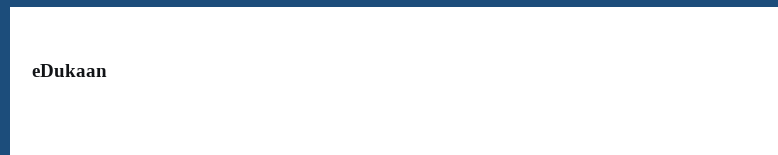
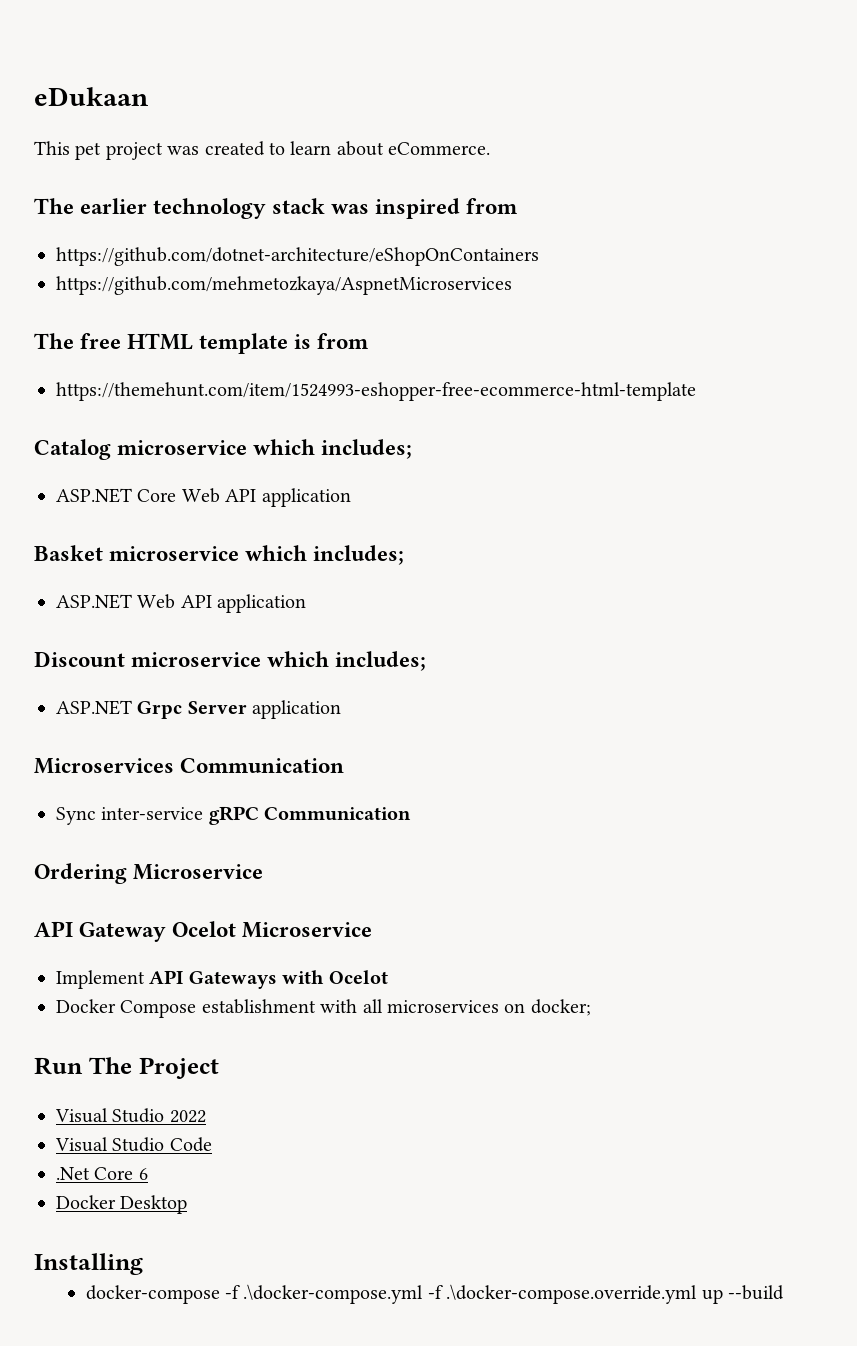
(107, 70) none -> [34,141,491,160] [34,198,519,219] [56,247,539,266] [56,276,512,295] [34,333,370,354] [56,382,696,401] [34,439,413,460] [56,488,351,507] [34,545,405,565] [56,594,307,613] [34,651,427,671] [56,700,342,719] [34,758,345,774] [56,806,412,825] [34,863,264,884] [34,921,373,942] [56,970,388,989] [56,999,591,1018] [34,1057,219,1079] [55,1108,206,1123] [55,1137,212,1152] [56,1167,148,1180] [56,1195,188,1214] [34,1253,143,1275] [85,1284,784,1304] // This pet project was created to learn about eCommerce. // The earlier technology stack was inspired from // https://github.com/dotnet-architecture/eShopOnContainers // https://github.com/mehmetozkaya/AspnetMicroservices // The free HTML template is from // https://themehunt.com/item/1524993-eshopper-free-ecommerce-html-template // Catalog microservice which includes; // ASP.NET Core Web API application // Basket microservice which includes; // ASP.NET Web API application // Discount microservice which includes; // ASP.NET Grpc Server application // Microservices Communication // Sync inter-service gRPC Communication // Ordering Microservice // API Gateway Ocelot Microservice // Implement API Gateways with Ocelot // Docker Compose establishment with all microservices on docker; // Run The Project // Visual Studio 2022 // Visual Studio Code // .Net Core 6 // Docker Desktop // Installing // docker-compose -f .\docker-compose.yml -f .\docker-compose.override.yml up --build

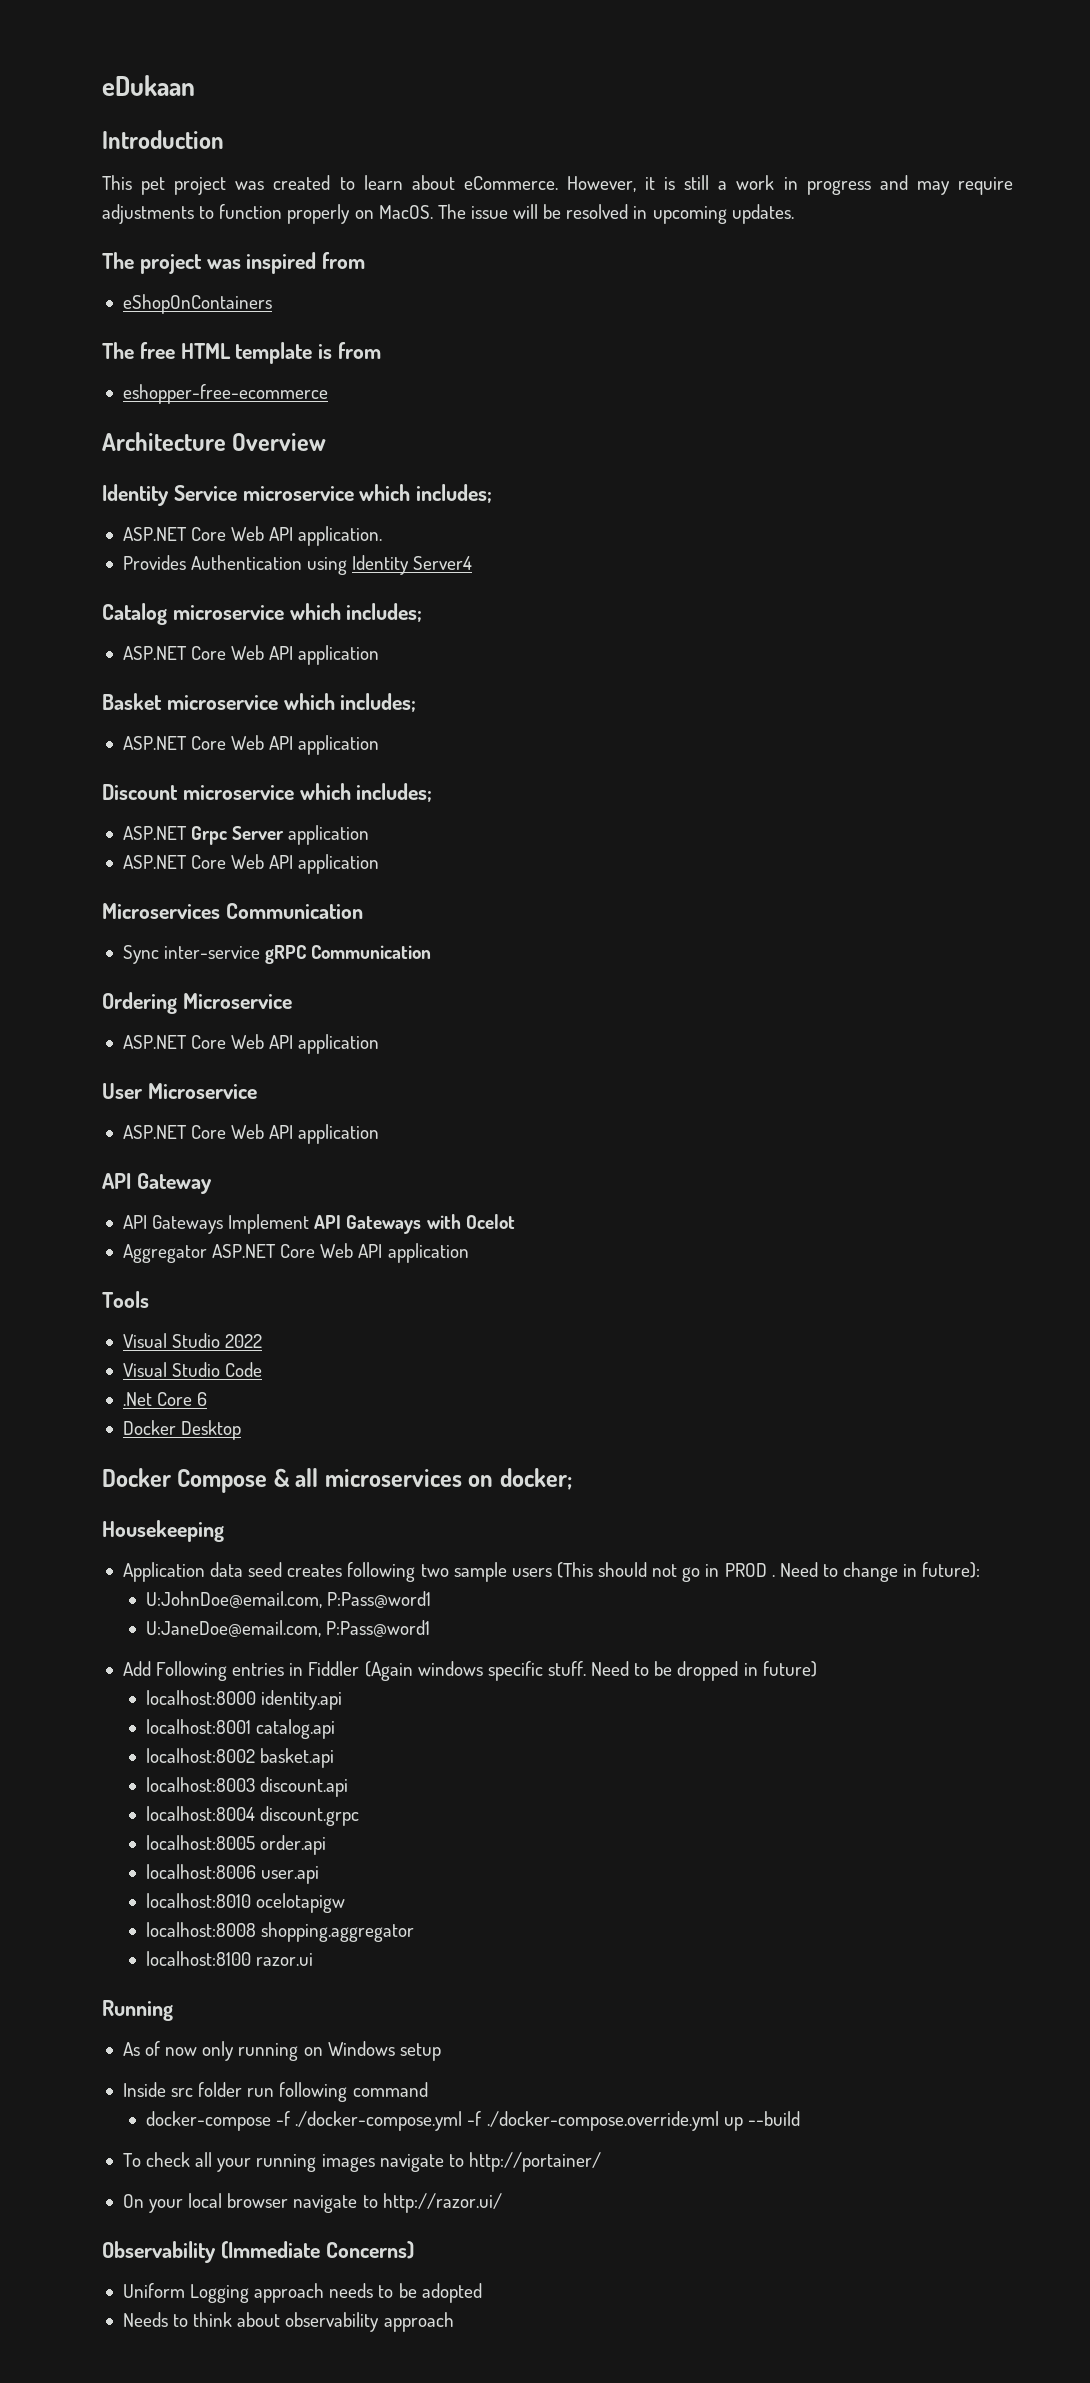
(149, 96) none -> [102,130,224,149] // Introduction
[34,198,326,219] // The earlier technology stack -> [566,175,1013,195] [102,204,794,224] [102,252,202,274] However, it is still a work in progress and may require adjustments to function properly on MacOS. The issue will be resolved in upcoming updates. // The project
[56,247,539,266] [56,276,512,295] https://github.com/dotnet-architecture/eShopOnContainers // https://github.com/mehmetozkaya/AspnetMicroservices -> [122,294,272,314] eShopOnContainers
[56,382,696,401] https://themehunt.com/item/1524993-eshopper-free-ecommerce-html-template -> [122,384,328,404] [102,432,327,451] [102,484,493,506] [122,526,383,546] [122,555,473,575] eshopper-free-ecommerce // Architecture Overview // Identity Service microservice which includes; // ASP.NET Core Web API application. // Provides Authentication using Identity Server4
(132, 601) none -> [191,736,227,750] Core
(342, 709) none -> [122,854,380,874] // ASP.NET Core Web API application
(264, 872) none -> [122,1034,380,1054] [102,1083,257,1099] [122,1124,380,1144] // ASP.NET Core Web API application // User Microservice // ASP.NET Core Web API application
[172,921,373,938] Ocelot Microservice // -> [122,1215,224,1234] // API Gateways
[56,999,591,1018] [34,1057,219,1079] Docker Compose establishment with all microservices on docker; // Run The Project -> [122,1243,469,1263] [102,1291,149,1308] Aggregator ASP.NET Core Web API application // Tools
[34,1253,143,1275] Installing -> [102,1468,572,1493] [102,1520,224,1542] [122,1562,981,1582] [146,1591,432,1608] [146,1620,431,1637] [122,1661,817,1681] [146,1690,343,1710] [146,1719,336,1739] [146,1748,335,1768] [146,1777,349,1797] [146,1806,360,1826] [146,1835,327,1855] [146,1864,320,1884] [146,1893,346,1913] [146,1922,415,1942] [146,1951,314,1966] [102,2000,173,2021] [122,2041,441,2061] [122,2082,428,2102] Docker Compose & all microservices on docker; // Housekeeping // Application data seed creates following two sample users (This should not go in PROD . Need to change in future): // U:JohnDoe@email.com, P:Pass@word1 // U:JaneDoe@email.com, P:Pass@word1 // Add Following entries in Fiddler (Again windows specific stuff. Need to be dropped in future) // localhost:8000 identity.api // localhost:8001 catalog.api // localhost:8002 basket.api // localhost:8003 discount.api // localhost:8004 discount.grpc // localhost:8005 order.api // localhost:8006 user.api // localhost:8010 ocelotapigw // localhost:8008 shopping.aggregator // localhost:8100 razor.ui // Running // As of now only running on Windows setup // Inside src folder run following command
[243,1284,698,1304] .\docker-compose.yml -f .\docker-compose.override.yml -> [295,2111,719,2131] ./docker-compose.yml -f ./docker-compose.override.yml
(784, 1292) none -> [122,2152,601,2172] [122,2193,502,2213] [102,2241,414,2263] [122,2283,482,2303] [122,2312,454,2332] // To check all your running images navigate to http://portainer/ // On your local browser navigate to http://razor.ui/ // Observability (Immediate Concerns) // Uniform Logging approach needs to be adopted // Needs to think about observability approach

